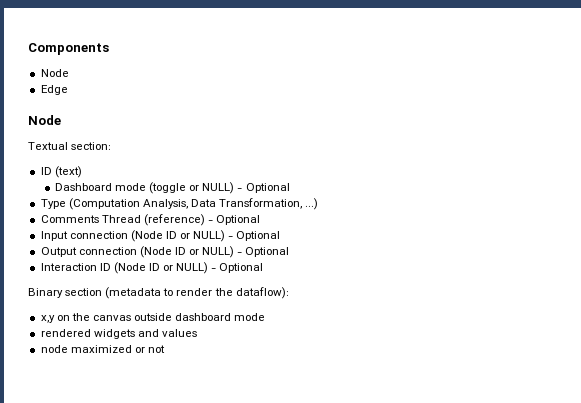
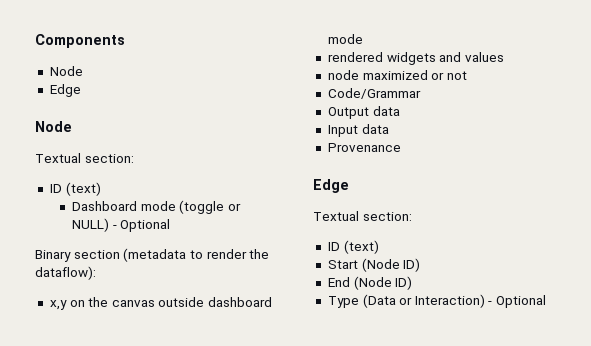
[40,198,319,210] [40,214,261,226] [40,230,281,242] [40,246,290,258] [40,262,264,274] // Type (Computation Analysis, Data Transformation, ...) // Comments Thread (reference) - Optional // Input connection (Node ID or NULL) - Optional // Output connection (Node ID or NULL) - Optional // Interaction ID (Node ID or NULL) - Optional -> (171, 225) none
(165, 349) none -> [327,88,421,99] [327,106,400,119] [327,124,389,137] [327,143,401,152] [313,179,349,193] [313,211,412,221] [327,240,379,254] [327,258,421,272] [327,276,413,290] [327,294,547,308] // Code/Grammar // Output data // Input data // Provenance // Edge // Textual section: // ID (text) // Start (Node ID) // End (Node ID) // Type (Data or Interaction) - Optional

